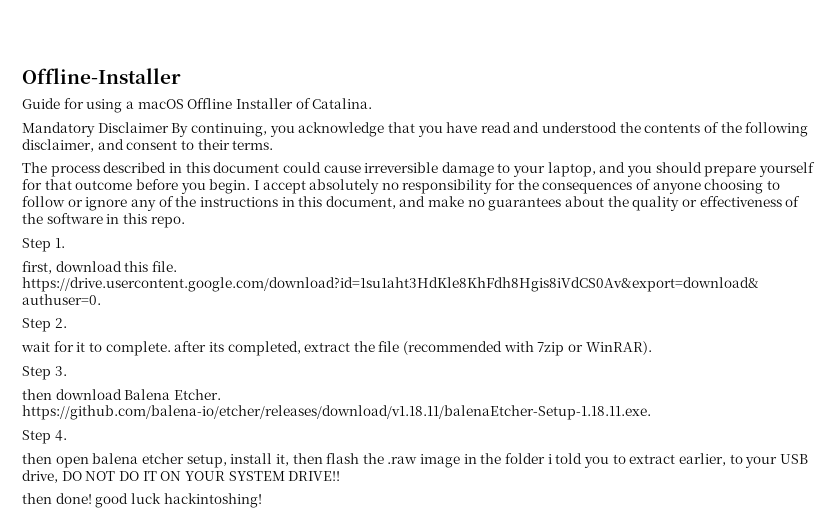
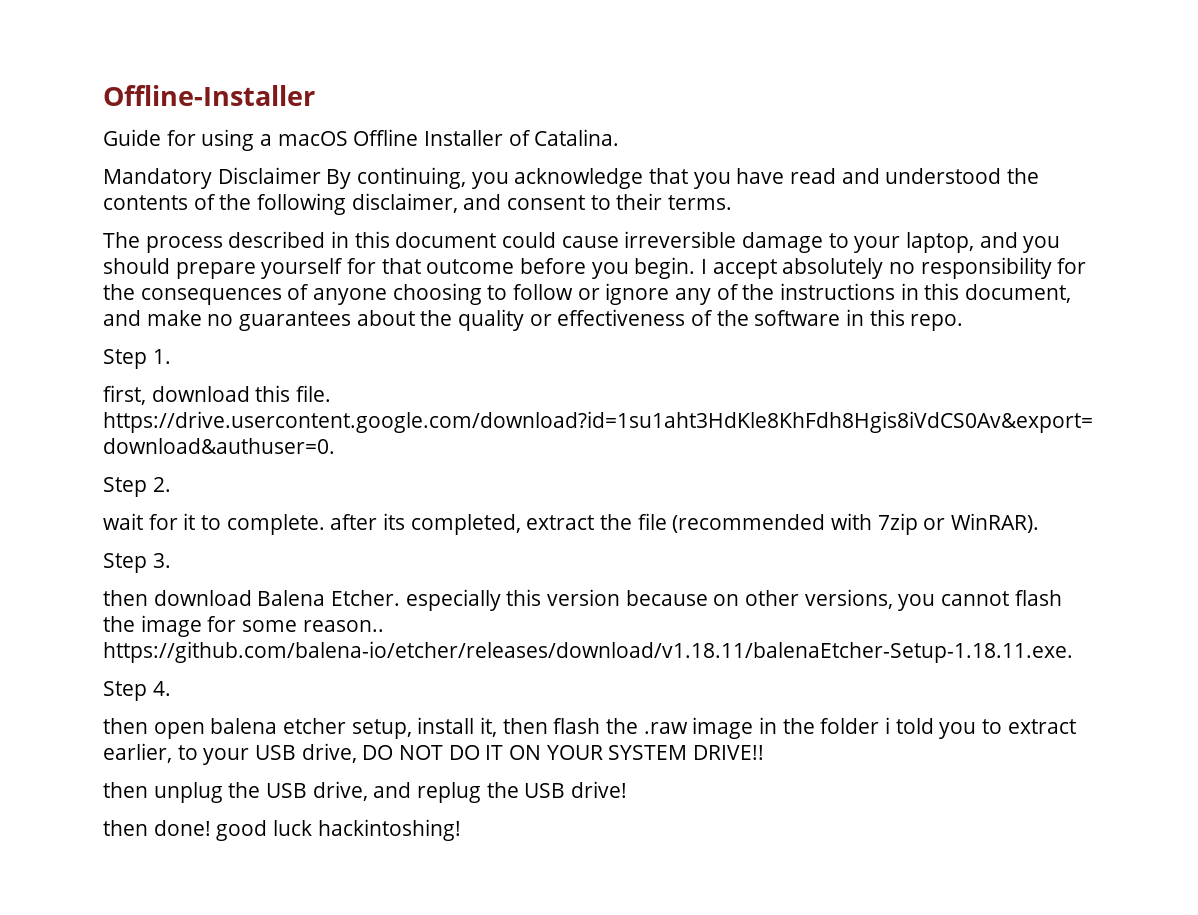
(221, 394) none -> [405,589,1062,611] [103,615,384,637] especially this version because on other versions, you cannot flash the image for some reason..
(341, 476) none -> [103,781,628,803] // then unplug the USB drive, and replug the USB drive!

